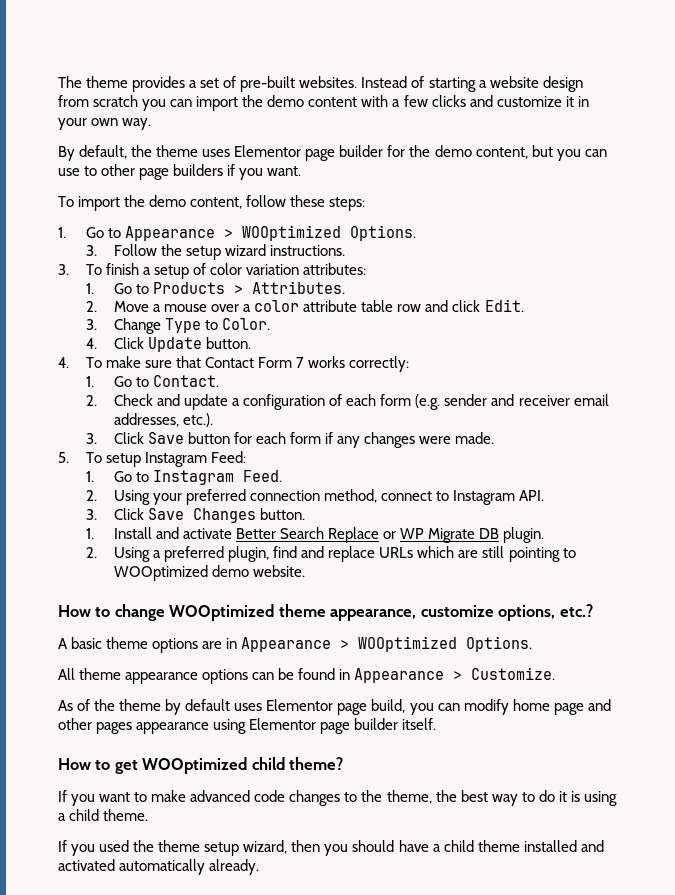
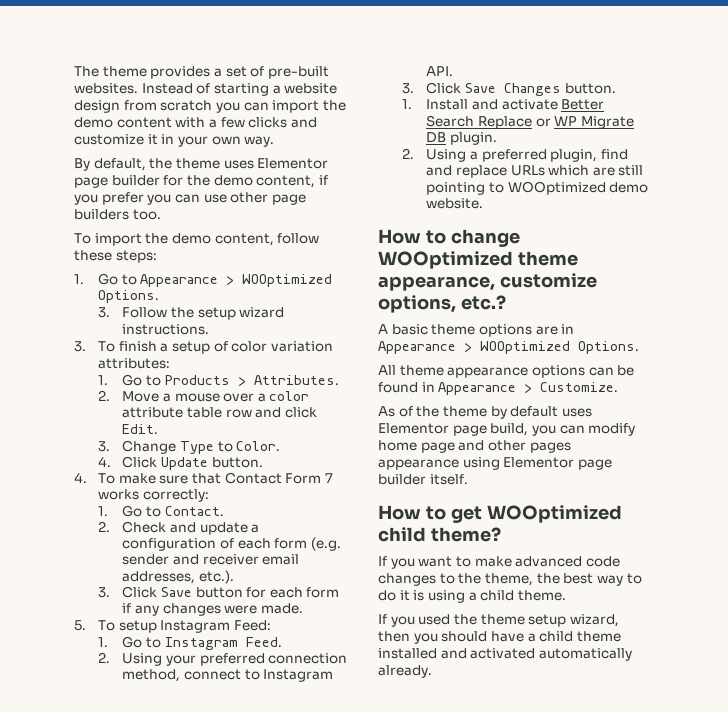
[531,145,553,157] but -> [318,175,328,185] [74,192,144,205] if you prefer
[84,166,98,176] to -> (227, 198) none
[227,164,302,180] if you want. -> [132,209,161,220] too.

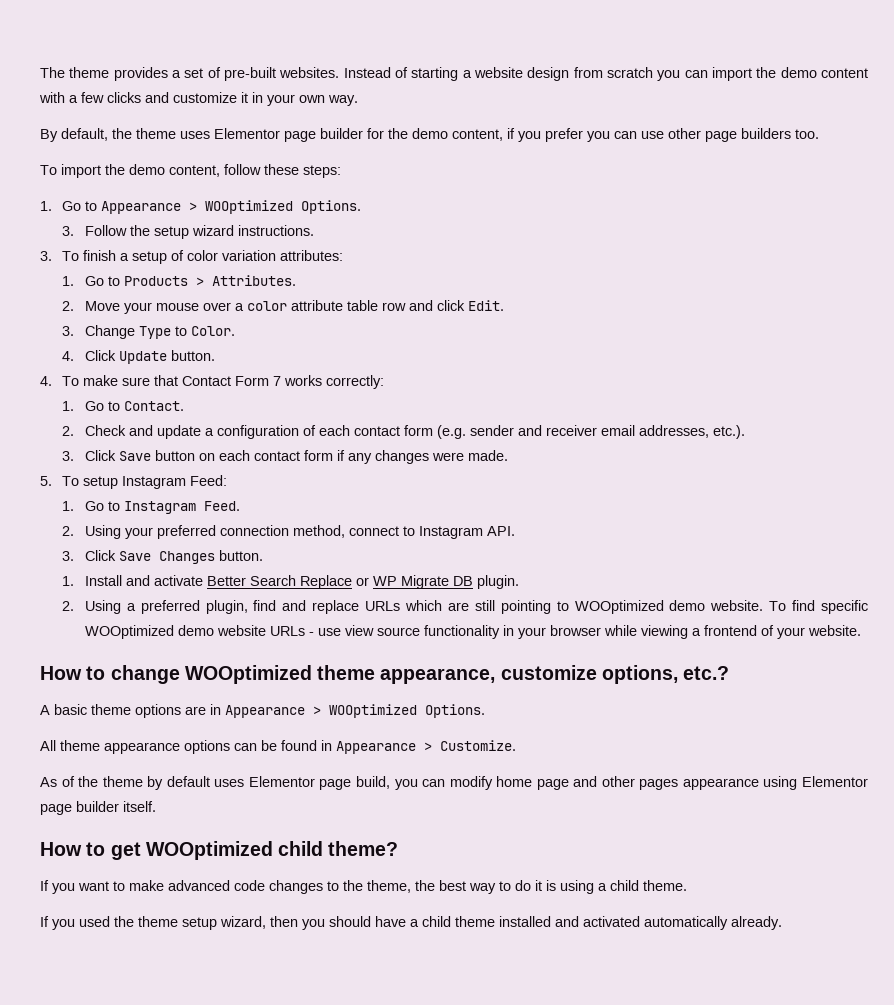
[162,393,171,402] a -> [123,302,152,314] your
(271, 543) none -> [353,426,400,436] contact
[246,587,303,598] for each -> [198,450,300,461] on each contact
(484, 203) none -> [769,600,868,614] [84,625,861,639] To find specific WOOptimized demo website URLs - use view source functionality in your browser while viewing a frontend of your website.

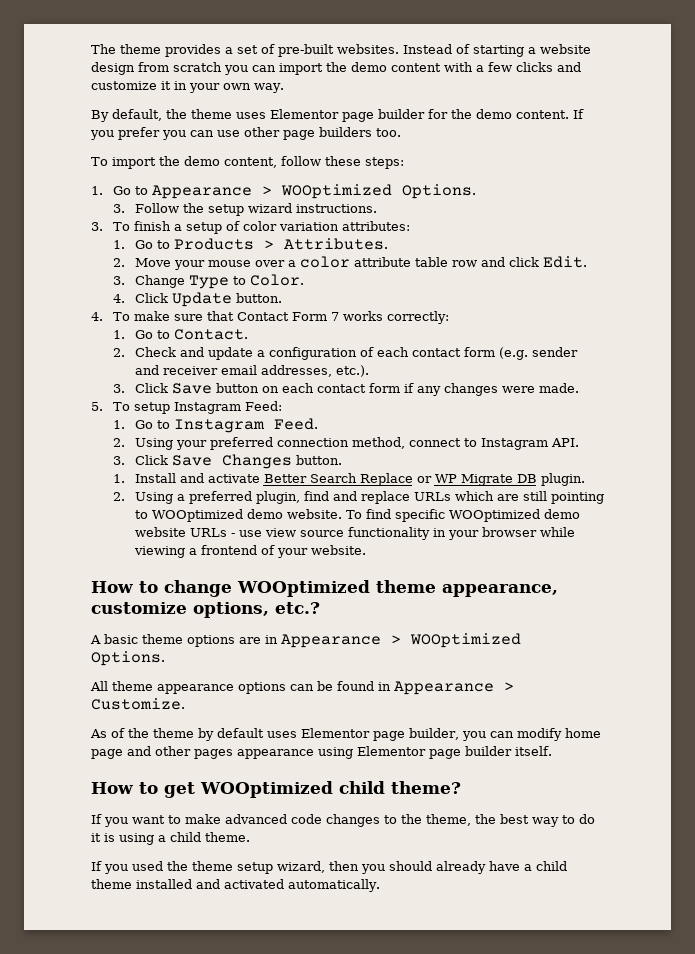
[452,128,515,141] content, if -> [516,109,584,119] content. If
[355,776,390,789] build, -> [409,728,459,740] builder,
(371, 921) none -> [436,861,486,874] already
[644,916,782,930] automatically already. -> [288,879,380,892] automatically.

